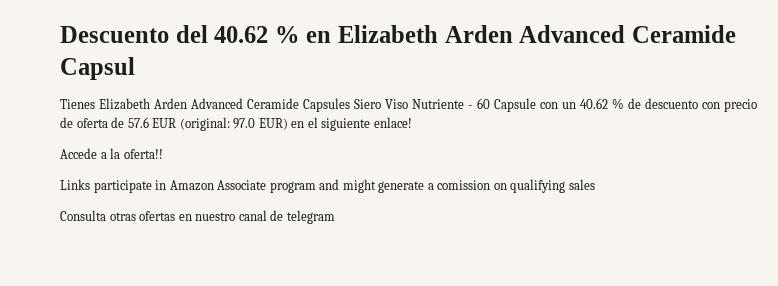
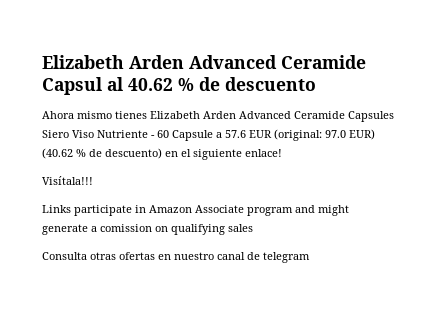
[60,25,332,43] Descuento del 40.62 % en -> (42, 62) none
[60,99,95,109] // Tienes -> [107,77,316,91] [42,111,147,119] al 40.62 % de descuento // Ahora mismo tienes
[539,98,758,112] [60,117,125,128] con un 40.62 % de descuento con precio de oferta de -> [216,132,222,138] a
(288, 124) none -> [42,148,162,159] (40.62 % de descuento)
[60,148,163,159] Accede a la oferta!! -> [42,176,93,185] Visítala!!!

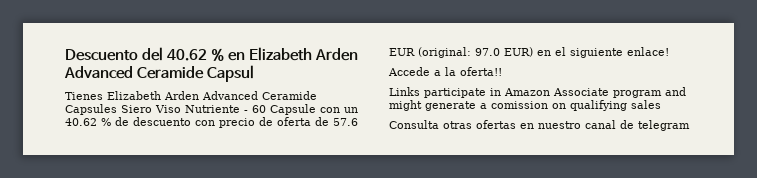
(42, 62) none -> [65,47,246,61] Descuento del 40.62 % en
[107,77,316,91] [42,111,147,119] al 40.62 % de descuento // Ahora mismo tienes -> [65,92,103,100] // Tienes
[216,132,222,138] a -> [320,107,358,113] [65,117,329,128] con un 40.62 % de descuento con precio de oferta de
[42,148,162,159] (40.62 % de descuento) -> (533, 52) none
[42,176,93,185] Visítala!!! -> [388,67,502,76] Accede a la oferta!!

